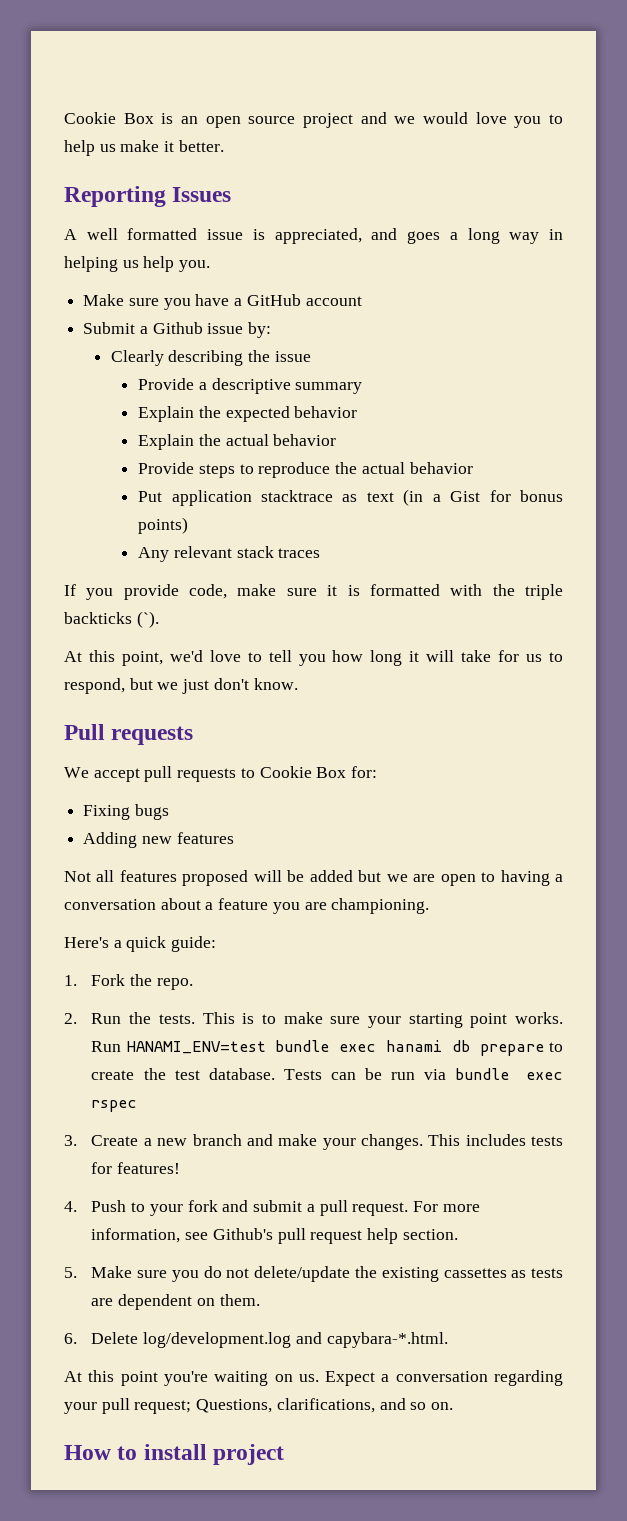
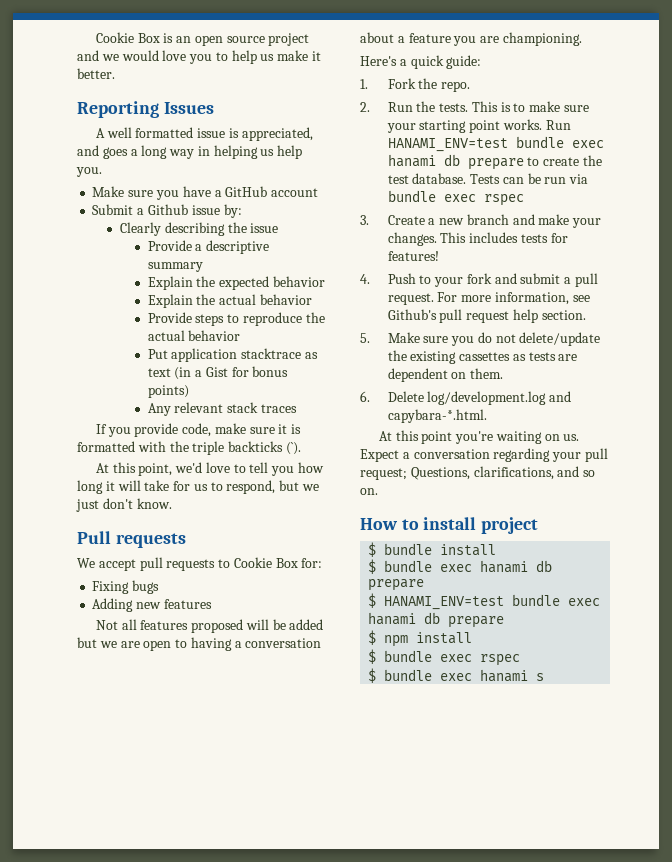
(285, 1454) none -> [368,542,497,557] [368,559,553,574] [368,579,425,591] [368,593,601,610] [368,612,505,628] [368,630,473,647] [368,649,521,666] [368,668,545,683] // $ bundle install // $ bundle exec hanami db prepare // $ HANAMI_ENV=test bundle exec hanami db prepare // $ npm install // $ bundle exec rspec // $ bundle exec hanami s

